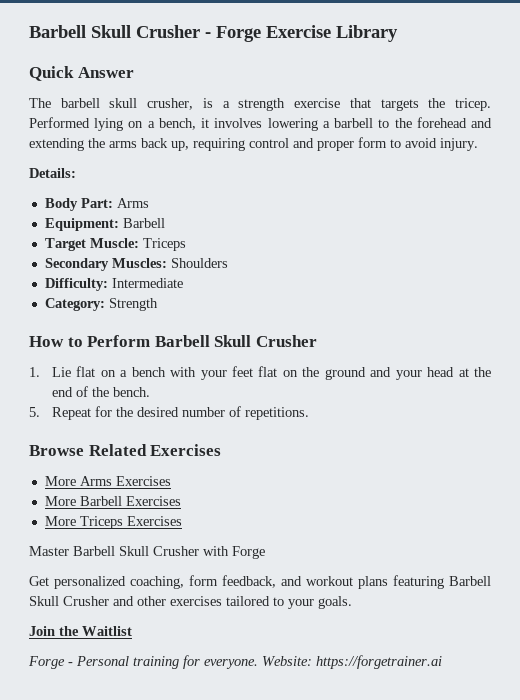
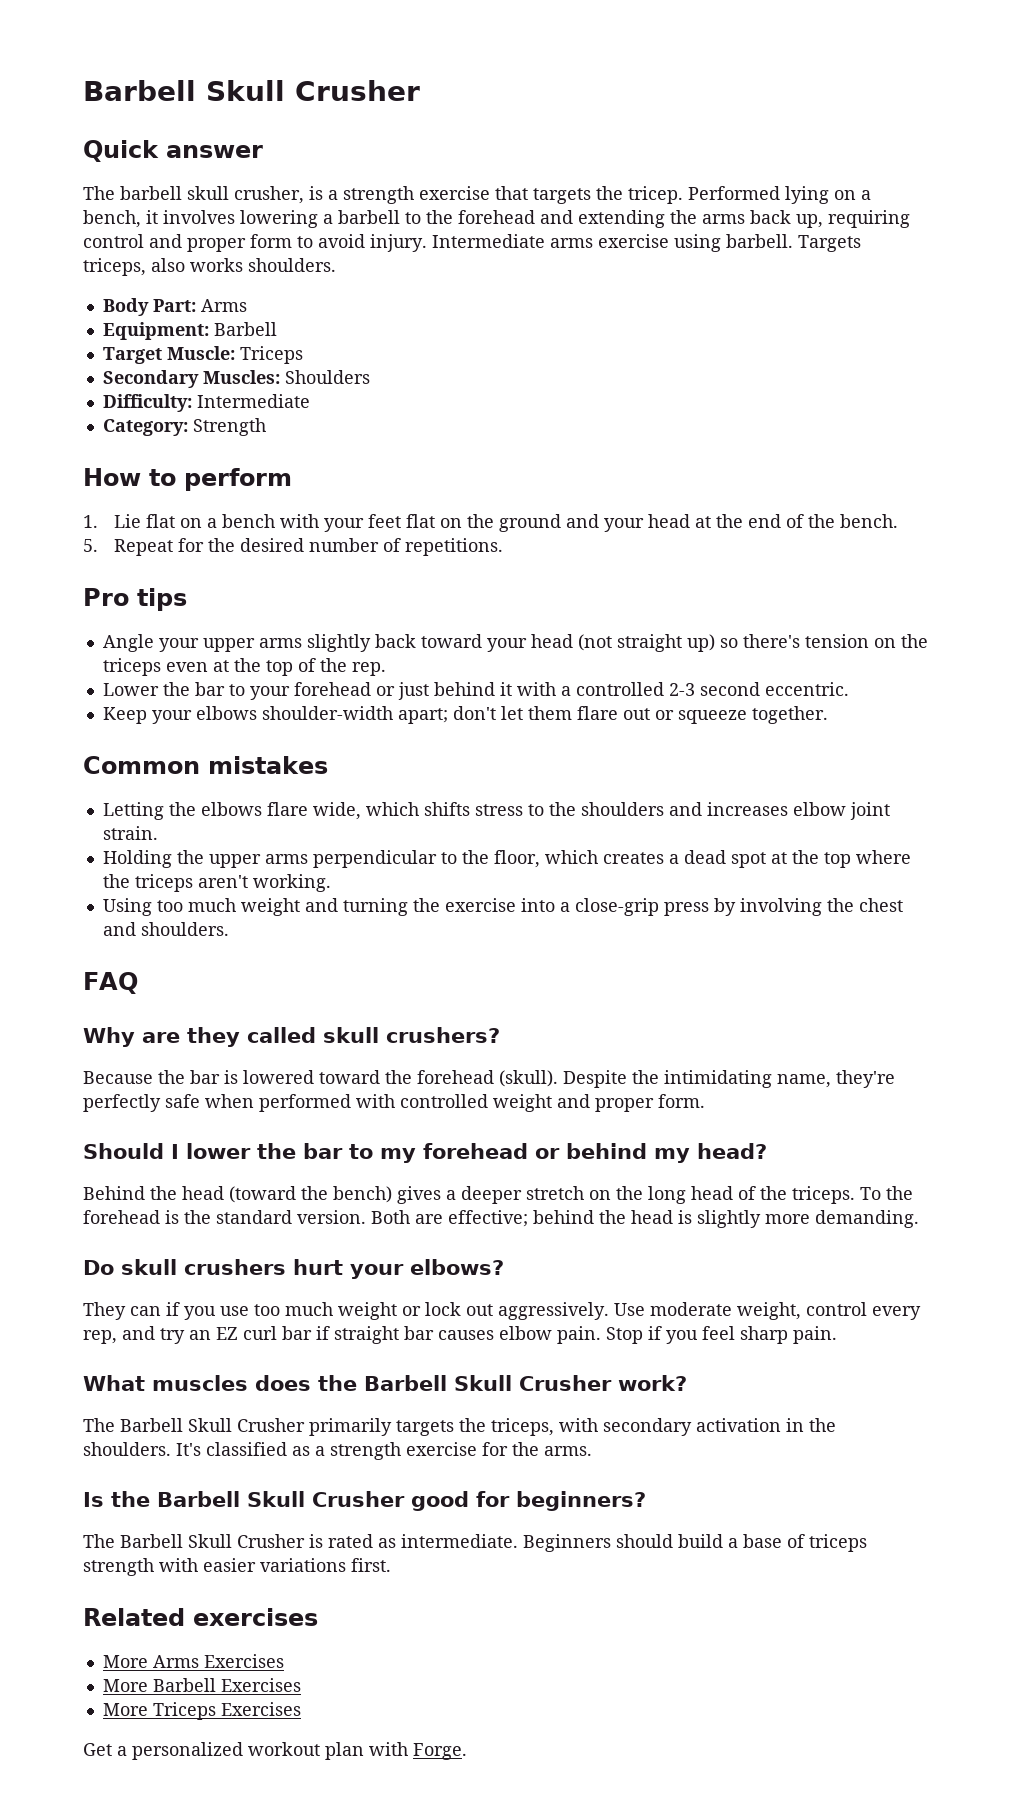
[29,25,398,42] Barbell Skull Crusher - Forge Exercise Library -> [83,80,420,101] Barbell Skull Crusher
[77,67,134,78] Answer -> [166,145,263,158] answer
[29,168,76,178] // Details: -> [432,234,861,252] [83,258,336,276] Intermediate arms exercise using barbell. Targets triceps, also works shoulders.
[87,335,317,347] Perform Barbell Skull Crusher -> [184,468,292,491] perform
[29,444,222,456] Browse Related Exercises -> [83,588,187,611] [102,634,928,652] [102,658,386,676] [102,682,849,700] [102,706,828,724] [83,756,328,774] [102,802,890,820] [102,826,158,840] [102,850,911,868] [102,874,331,892] [102,898,903,916] [102,922,229,936] [83,972,138,994] [83,1027,500,1047] [83,1070,895,1088] [83,1094,705,1112] [83,1143,767,1163] [83,1186,913,1204] [83,1210,919,1228] [83,1259,504,1279] [83,1302,921,1320] [83,1326,837,1344] [83,1375,687,1391] [83,1418,836,1436] [83,1442,592,1460] [83,1491,646,1511] [83,1534,867,1552] [83,1558,391,1576] [83,1608,318,1626] Pro tips // Angle your upper arms slightly back toward your head (not straight up) so there's tension on the triceps even at the top of the rep. // Lower the bar to your forehead or just behind it with a controlled 2-3 second eccentric. // Keep your elbows shoulder-width apart; don't let them flare out or squeeze together. // Common mistakes // Letting the elbows flare wide, which shifts stress to the shoulders and increases elbow joint strain. // Holding the upper arms perpendicular to the floor, which creates a dead spot at the top where the triceps aren't working. // Using too much weight and turning the exercise into a close-grip press by involving the chest and shoulders. // FAQ // Why are they called skull crushers? // Because the bar is lowered toward the forehead (skull). Despite the intimidating name, they're perfectly safe when performed with controlled weight and proper form. // Should I lower the bar to my forehead or behind my head? // Behind the head (toward the bench) gives a deeper stretch on the long head of the triceps. To the forehead is the standard version. Both are effective; behind the head is slightly more demanding. // Do skull crushers hurt your elbows? // They can if you use too much weight or lock out aggressively. Use moderate weight, control every rep, and try an EZ curl bar if straight bar causes elbow pain. Stop if you feel sharp pain. // What muscles does the Barbell Skull Crusher work? // The Barbell Skull Crusher primarily targets the triceps, with secondary activation in the shoulders. It's classified as a strength exercise for the arms. // Is the Barbell Skull Crusher good for beginners? // The Barbell Skull Crusher is rated as intermediate. Beginners should build a base of triceps strength with easier variations first. // Related exercises
[29,546,265,559] [29,575,491,589] [29,596,352,609] [29,626,132,636] [28,655,442,669] Master Barbell Skull Crusher with Forge // Get personalized coaching, form feedback, and workout plans featuring Barbell Skull Crusher and other exercises tailored to your goals. // Join the Waitlist // Forge - Personal training for everyone. Website: https://forgetrainer.ai -> [83,1742,467,1760] Get a personalized workout plan with Forge.

